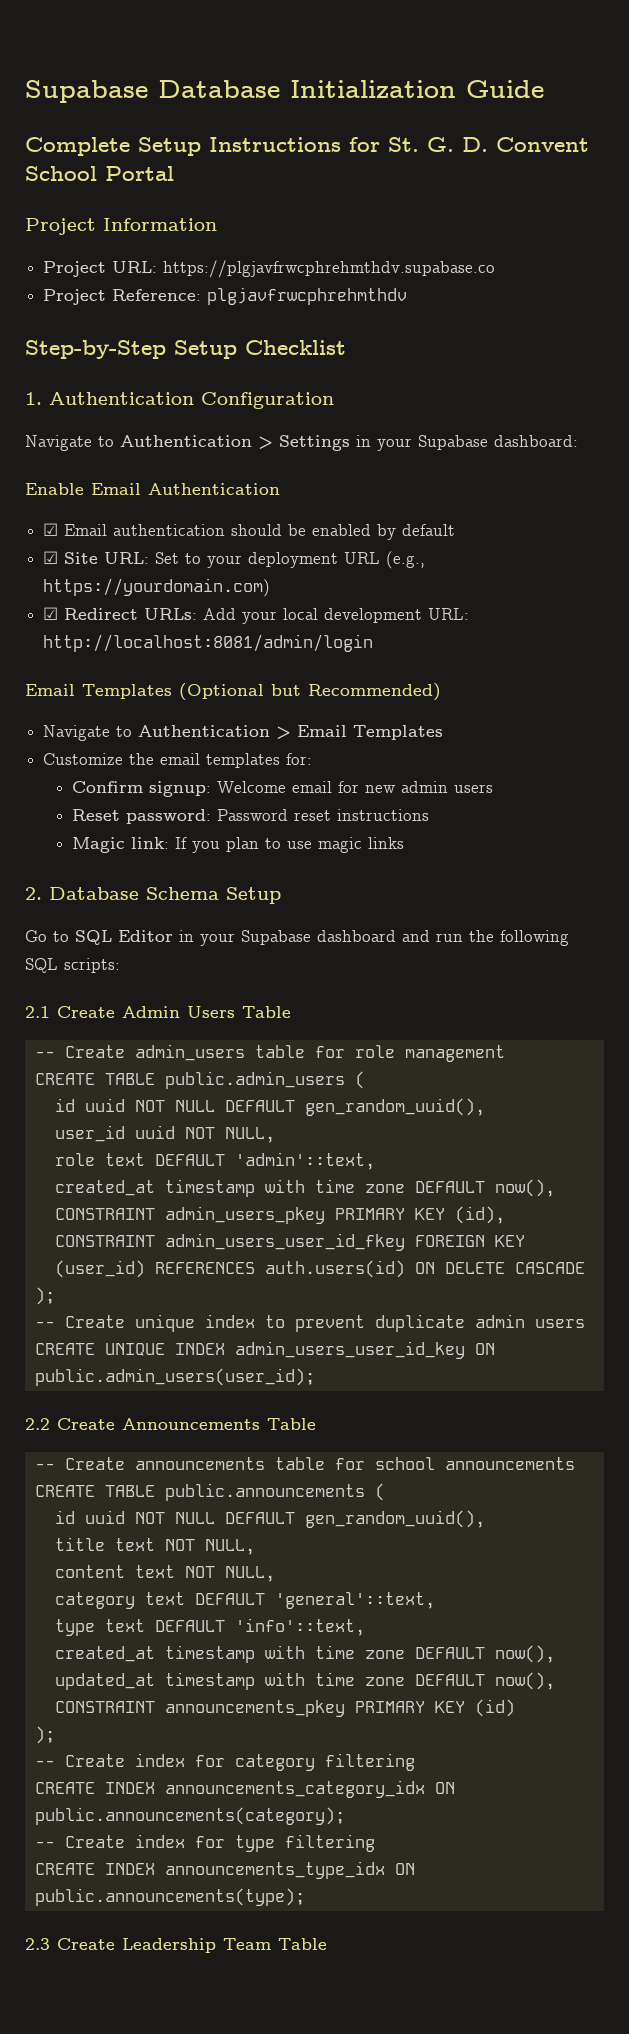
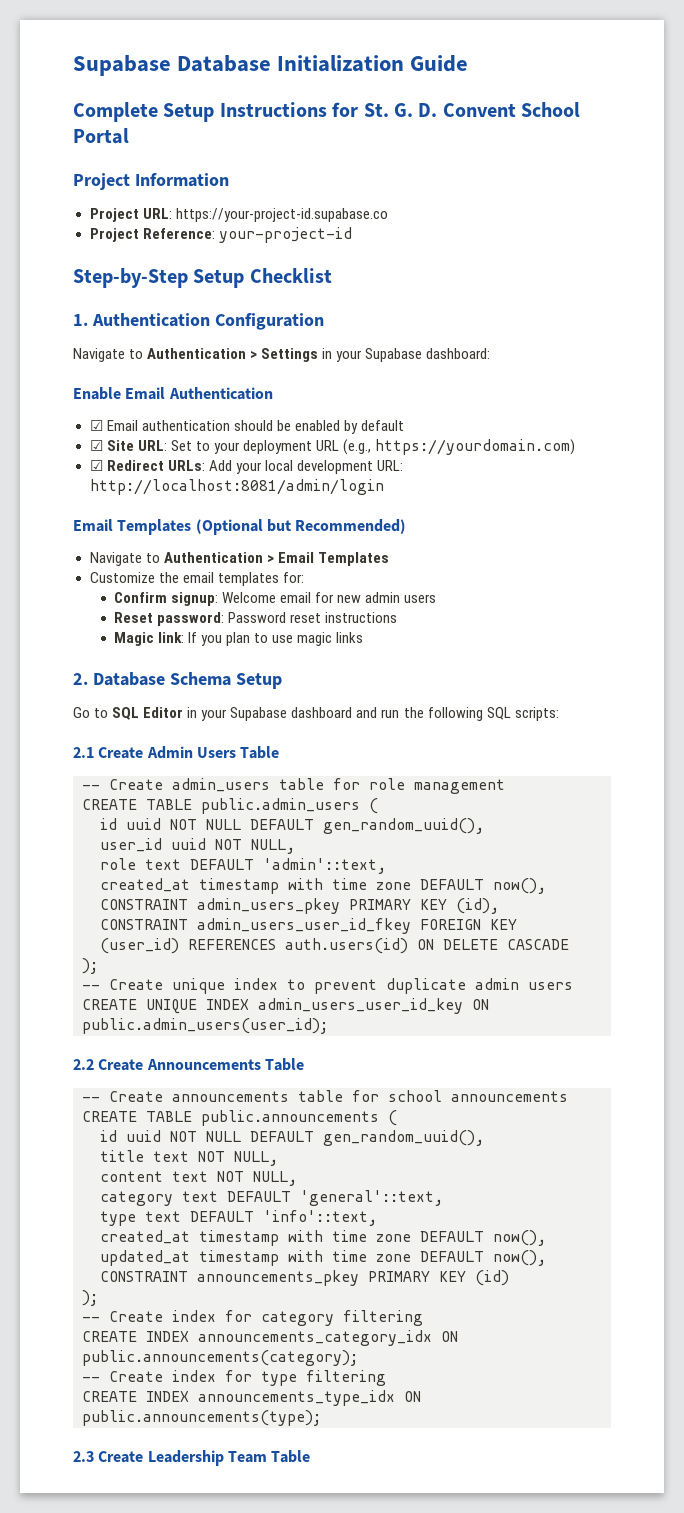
[163,260,496,278] https://plgjavfrwcphrehmthdv.supabase.co -> [175,208,388,222] https://your-project-id.supabase.co
[207,287,408,305] plgjavfrwcphrehmthdv -> [218,227,352,243] your-project-id

